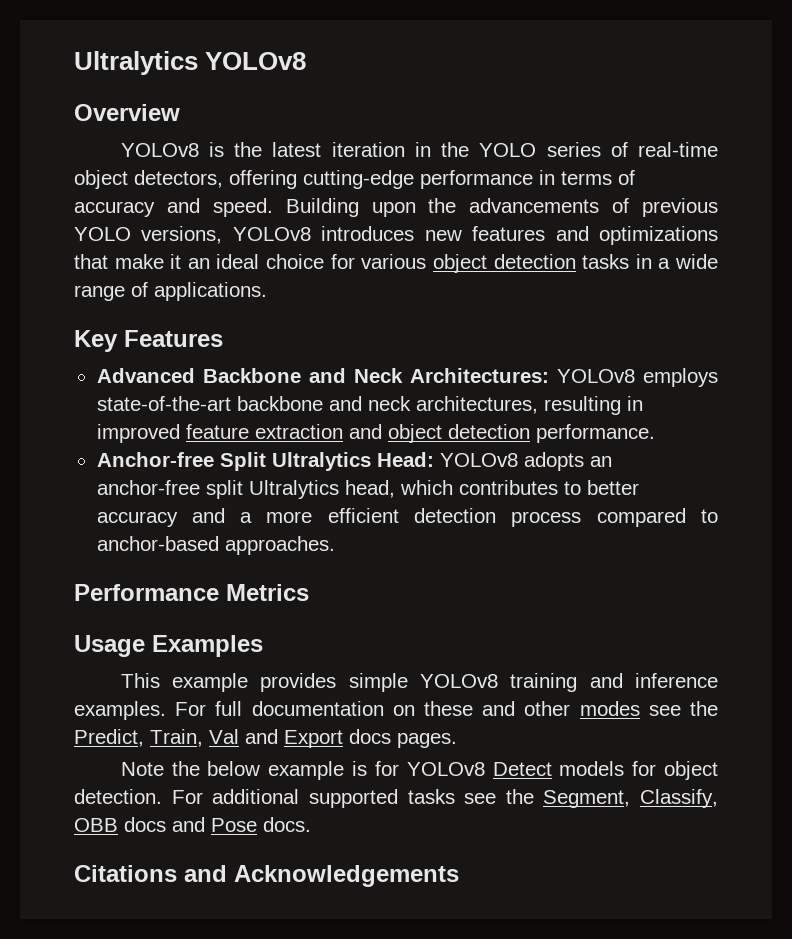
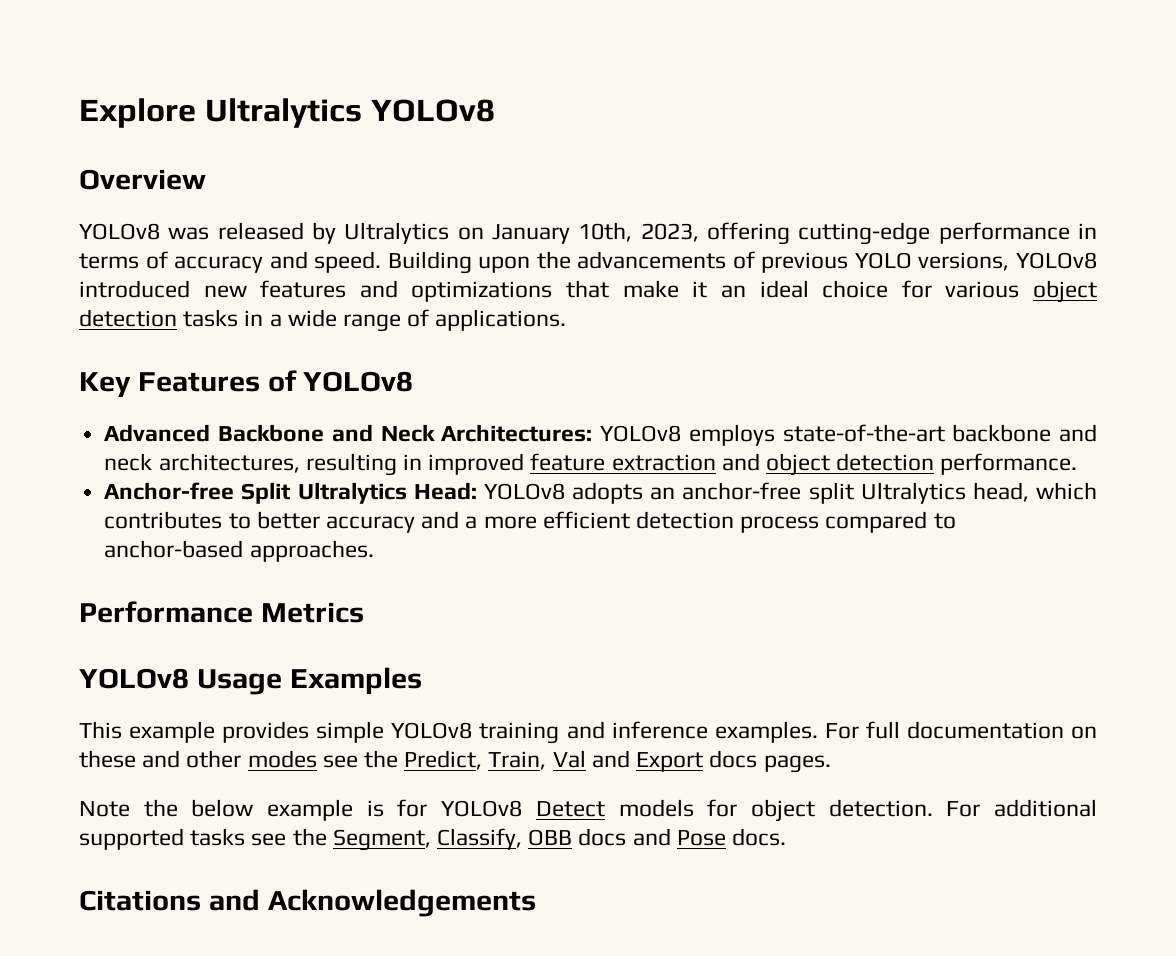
(74, 63) none -> [79,98,196,128] Explore
[209,142,719,157] [74,170,223,189] is the latest iteration in the YOLO series of real-time object detectors, -> [168,222,699,244] was released by Ultralytics on January 10th, 2023,
[321,226,415,241] introduces -> [79,280,190,298] introduced
(223, 338) none -> [267,370,414,392] of YOLOv8
(309, 592) none -> [79,668,189,689] YOLOv8

